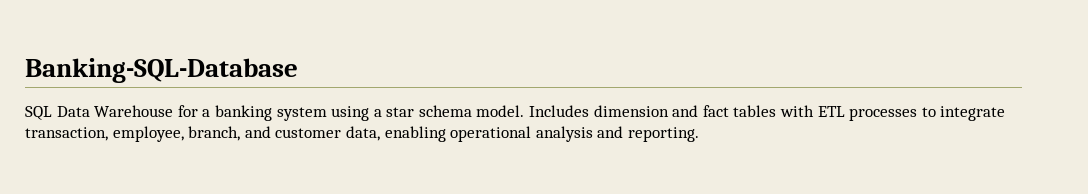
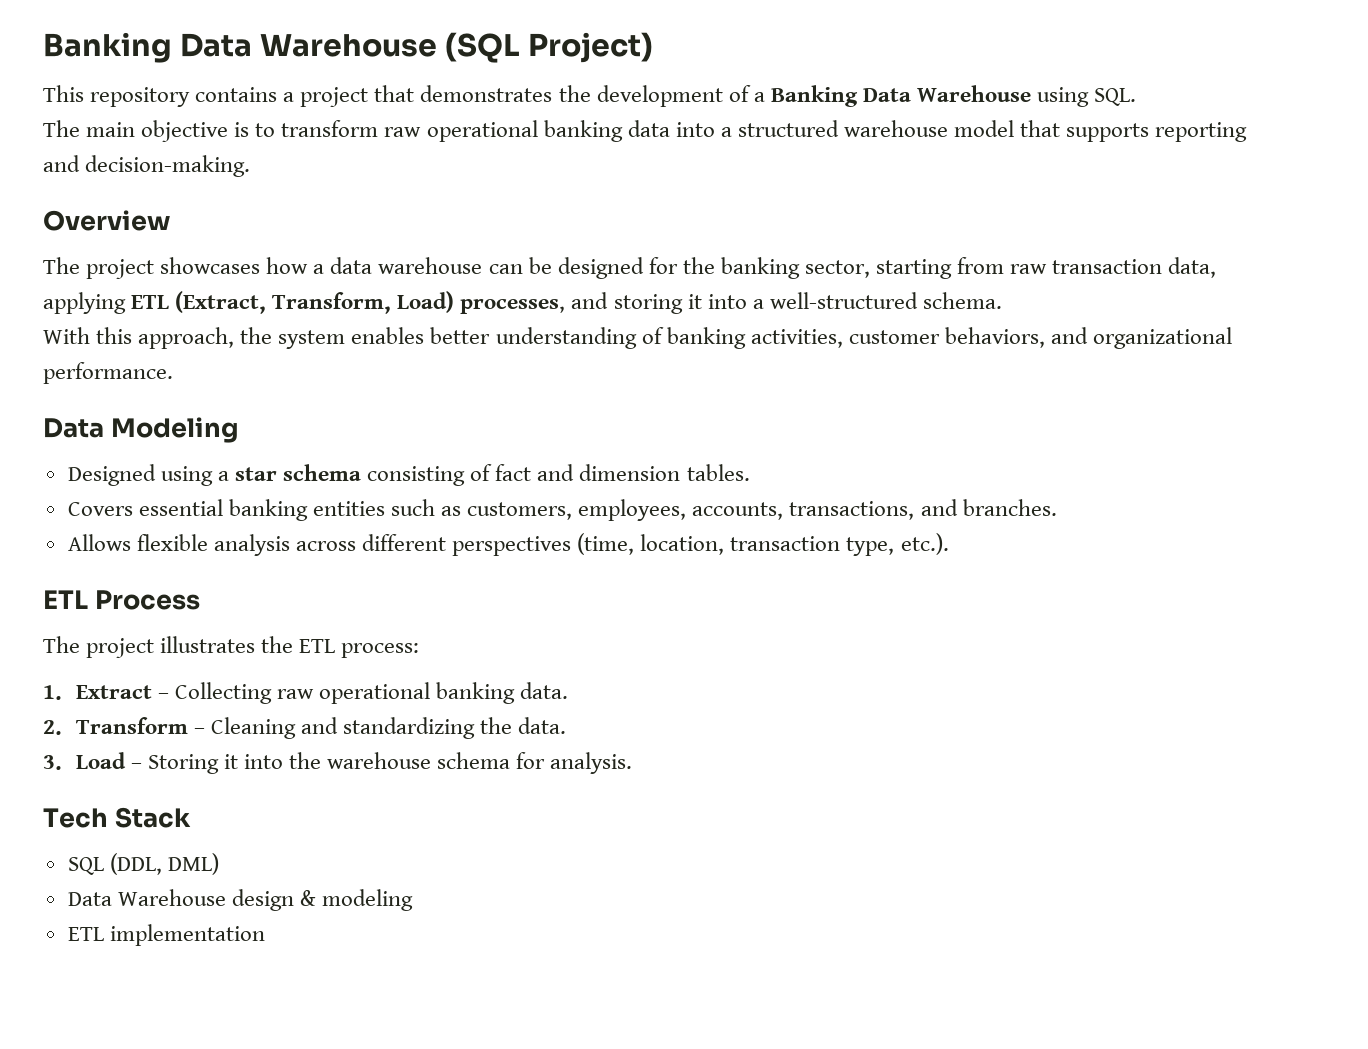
[25,58,298,83] [25,105,1006,121] [25,126,699,142] Banking-SQL-Database // SQL Data Warehouse for a banking system using a star schema model. Includes dimension and fact tables with ETL processes to integrate transaction, employee, branch, and customer data, enabling operational analysis and reporting. -> [43,32,654,63] [43,85,1137,107] [43,120,1248,142] [43,155,251,177] [43,210,171,231] [43,257,1217,279] [43,291,1002,314] [43,327,1233,349] [43,362,173,384] [43,417,239,443] [67,464,750,486] [67,499,1057,521] [67,533,949,556] [43,590,200,610] [43,636,420,658] [43,682,569,704] [43,717,567,739] [43,752,633,774] [43,807,191,828] [67,853,219,875] [67,889,414,911] [67,924,265,946] Banking Data Warehouse (SQL Project) // This repository contains a project that demonstrates the development of a Banking Data Warehouse using SQL. // The main objective is to transform raw operational banking data into a structured warehouse model that supports reporting and decision-making. // Overview // The project showcases how a data warehouse can be designed for the banking sector, starting from raw transaction data, applying ETL (Extract, Transform, Load) processes, and storing it into a well-structured schema. // With this approach, the system enables better understanding of banking activities, customer behaviors, and organizational performance. // Data Modeling // Designed using a star schema consisting of fact and dimension tables. // Covers essential banking entities such as customers, employees, accounts, transactions, and branches. // Allows flexible analysis across different perspectives (time, location, transaction type, etc.). // ETL Process // The project illustrates the ETL process: // 1. Extract – Collecting raw operational banking data. // 2. Transform – Cleaning and standardizing the data. // 3. Load – Storing it into the warehouse schema for analysis. // Tech Stack // SQL (DDL, DML) // Data Warehouse design & modeling // ETL implementation

